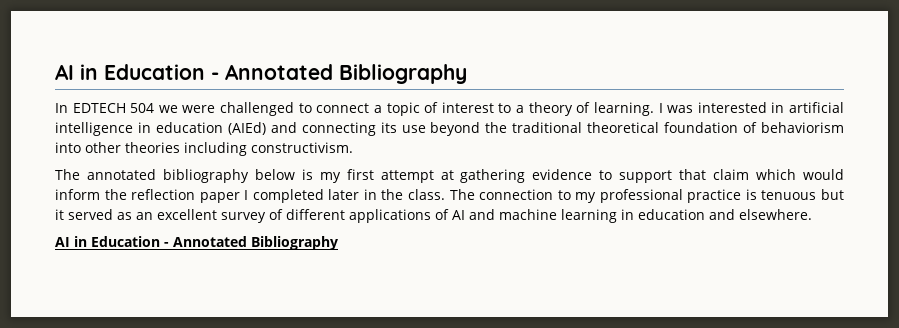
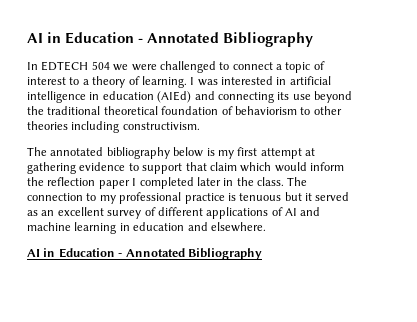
[55,142,81,153] into -> [300,107,311,115] to

